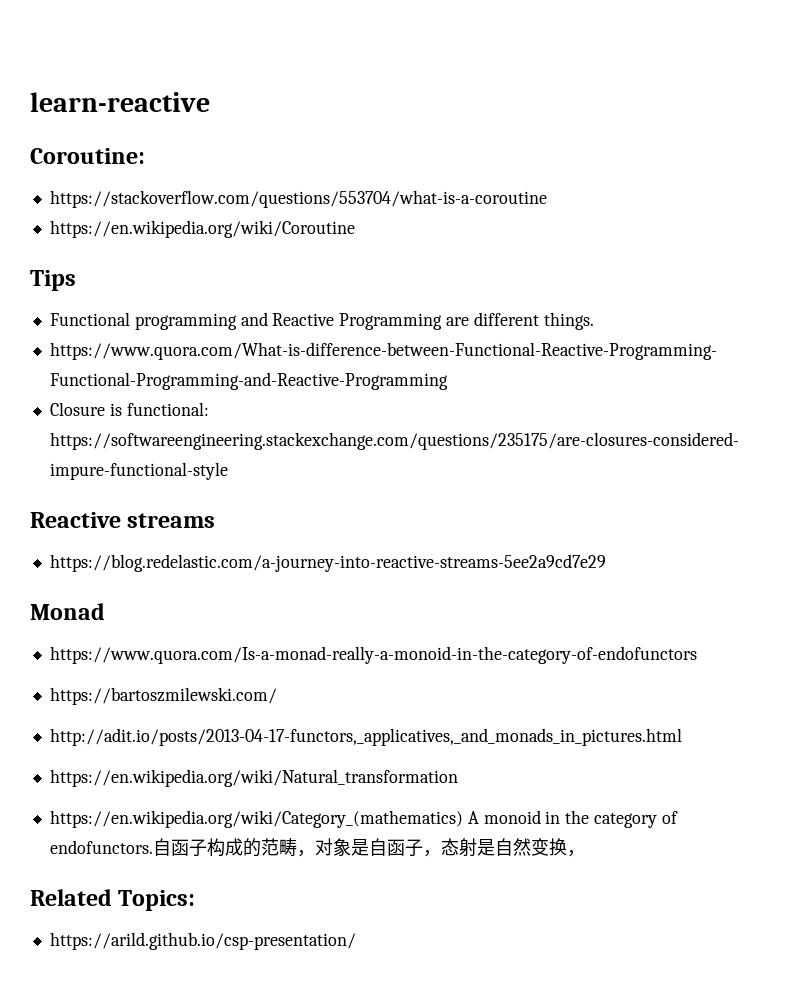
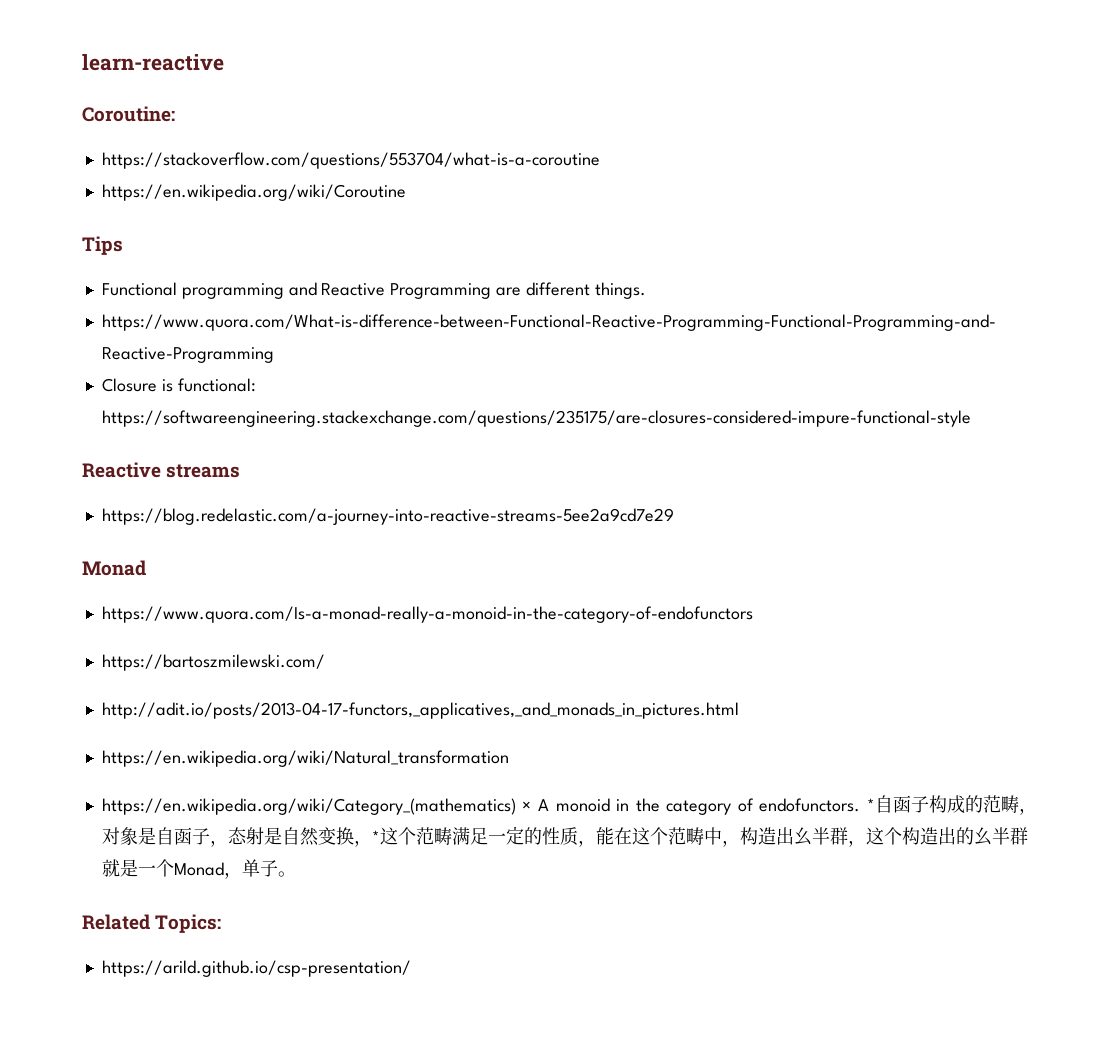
(463, 819) none -> [522,801,532,811] ×
(153, 847) none -> [867,798,875,811] *
(585, 853) none -> [371,826,1028,847] [101,859,296,879] *这个范畴满足一定的性质，能在这个范畴中，构造出幺半群，这个构造出的幺半群就是一个Monad，单子。

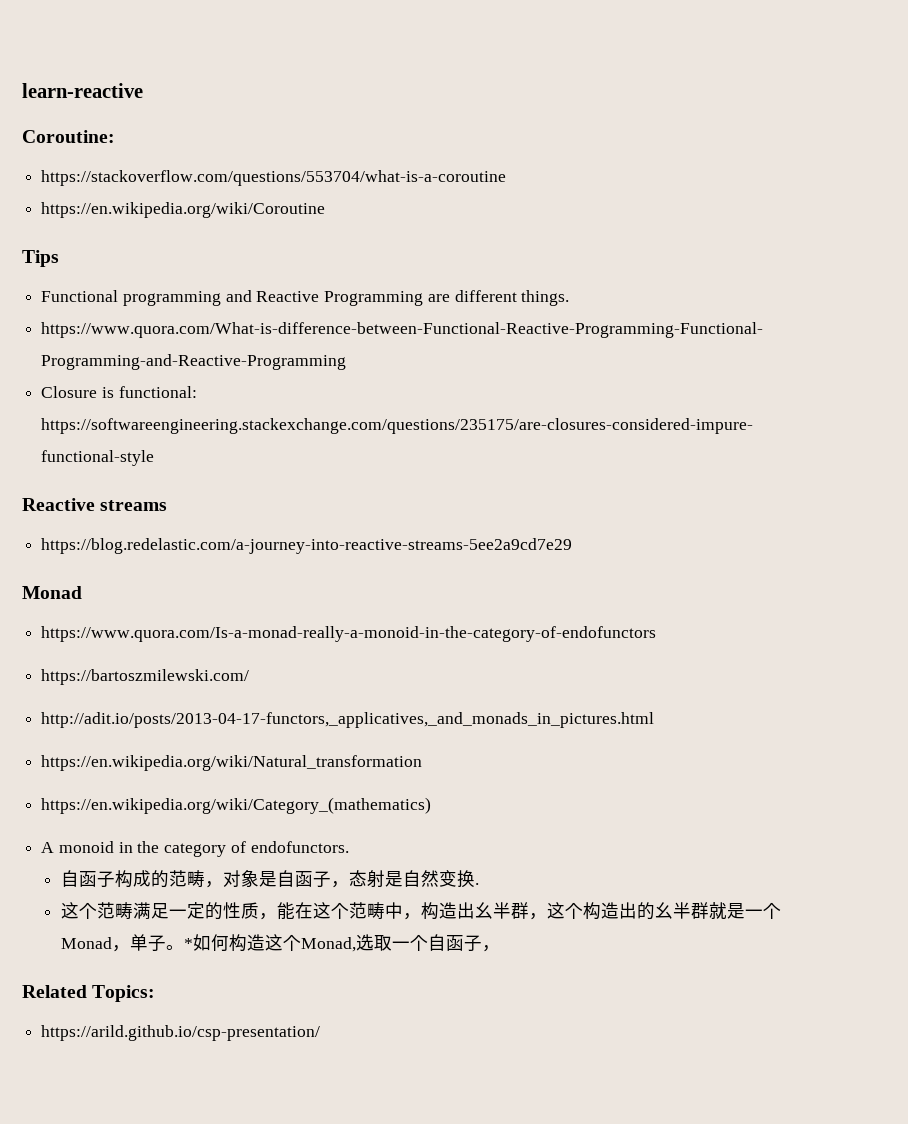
[522,801,532,811] × -> (432, 805) //
[867,798,875,811] * -> (349, 847) //
[353,830,380,847] ，* -> [474,883,479,885] . //
(296, 874) none -> [183,934,500,952] *如何构造这个Monad,选取一个自函子，

